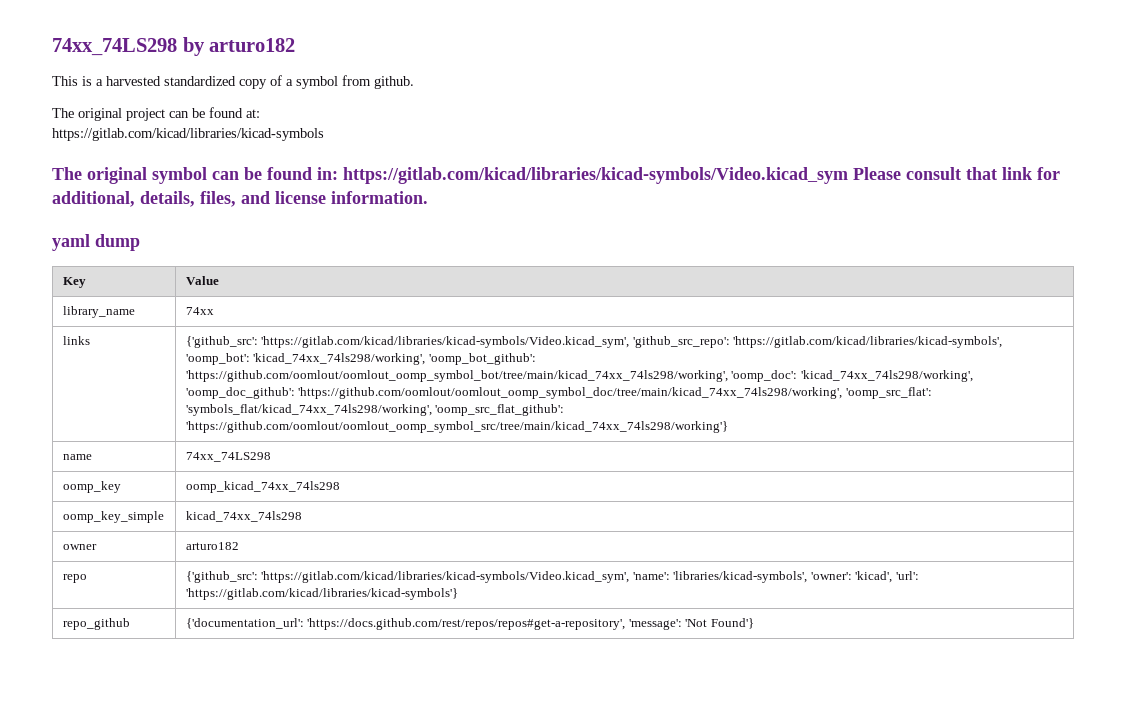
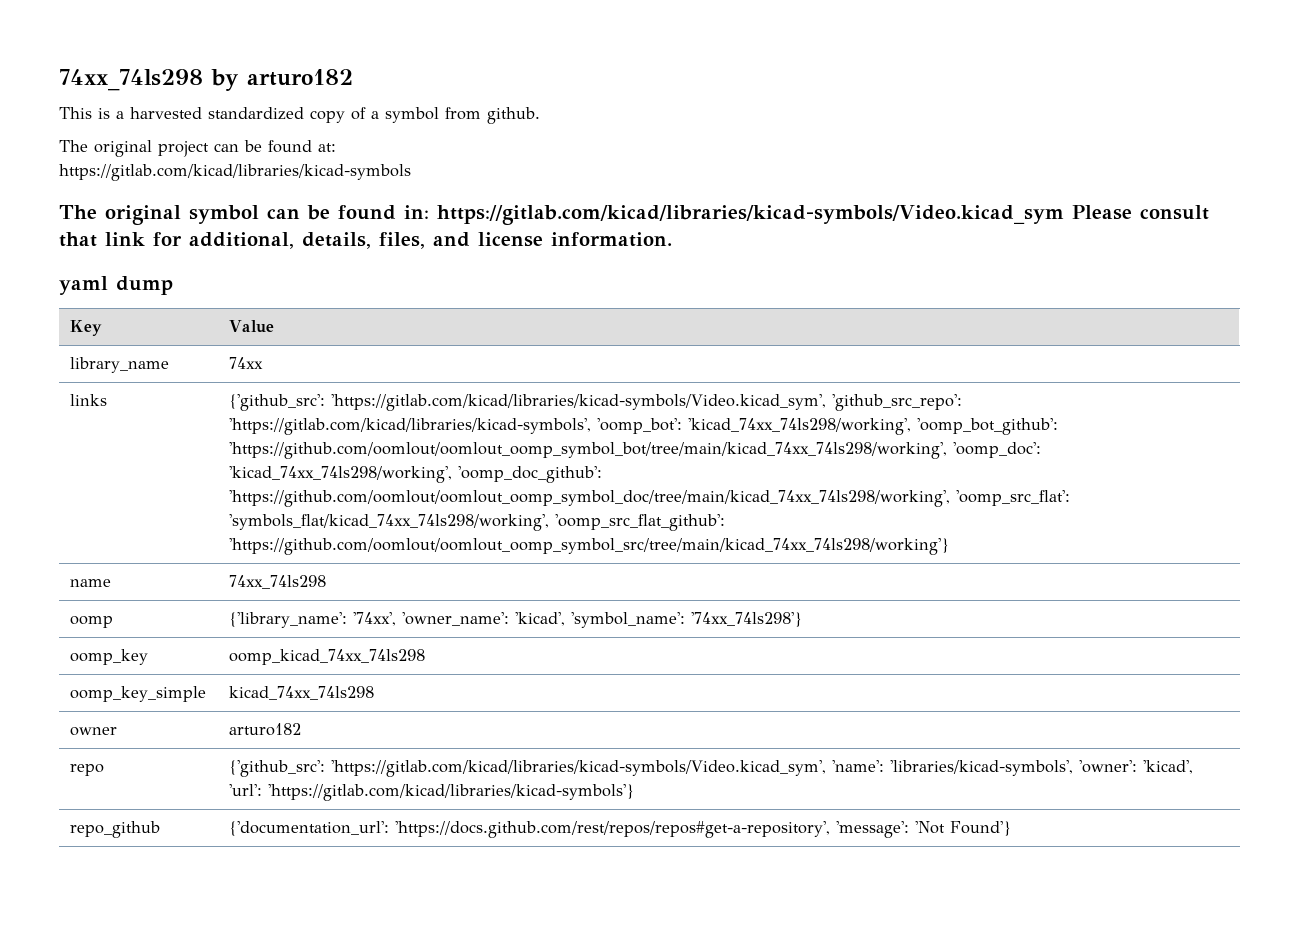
[52,38,177,56] 74xx_74LS298 -> [59,69,203,91] 74xx_74ls298
[185,452,271,462] 74xx_74LS298 -> [229,575,327,589] [70,616,114,628] [229,612,803,628] 74xx_74ls298 // oomp | {'library_name': '74xx', 'owner_name': 'kicad', 'symbol_name': '74xx_74ls298'}

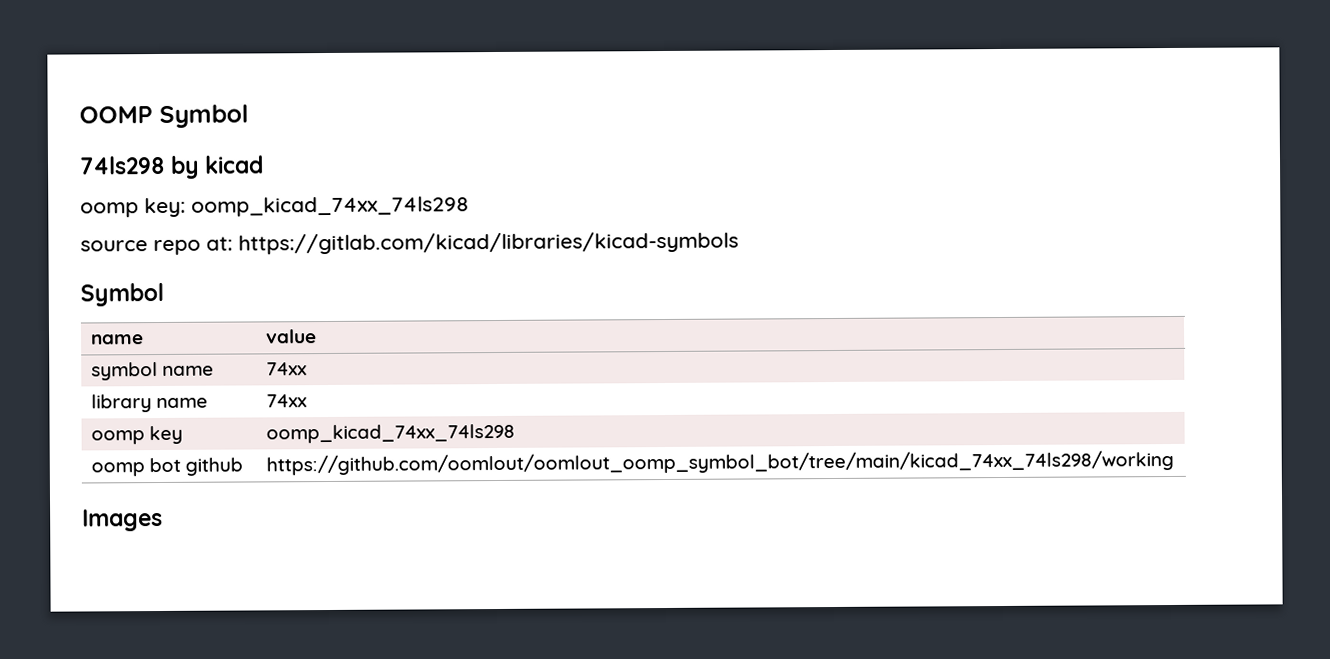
[59,69,353,91] [59,107,540,124] [59,140,312,157] 74xx_74ls298 by arturo182 // This is a harvested standardized copy of a symbol from github. // The original project can be found -> [79,104,249,128] [79,155,265,179] [80,196,469,218] [80,239,201,256] OOMP Symbol // 74ls298 by kicad // oomp key: oomp_kicad_74xx_74ls298 // source repo
(336, 147) // -> (233, 243) none
[59,205,1209,225] [59,232,672,249] [59,276,173,295] [70,320,103,336] [229,320,275,333] [70,357,170,373] [229,357,264,369] [70,394,108,406] [229,394,963,411] [229,418,1059,435] [229,442,1042,459] [229,466,603,483] [229,490,1071,507] [229,514,726,531] [229,538,950,555] [70,579,112,587] [229,575,327,589] [70,616,114,628] [229,612,803,628] [70,649,149,665] [229,649,426,665] [70,686,207,702] [229,686,375,700] [70,727,118,736] [229,723,302,736] [70,764,105,776] [229,760,1194,777] [229,784,635,801] [70,821,161,838] [229,821,1012,838] The original symbol can be found in: https://gitlab.com/kicad/libraries/kicad-symbols/Video.kicad_sym Please consult that link for additional, details, files, and license information. // yaml dump // Key | Value // library_name | 74xx // links | {'github_src': 'https://gitlab.com/kicad/libraries/kicad-symbols/Video.kicad_sym', 'github_src_repo': 'https://gitlab.com/kicad/libraries/kicad-symbols', 'oomp_bot': 'kicad_74xx_74ls298/working', 'oomp_bot_github': 'https://github.com/oomlout/oomlout_oomp_symbol_bot/tree/main/kicad_74xx_74ls298/working', 'oomp_doc': 'kicad_74xx_74ls298/working', 'oomp_doc_github': 'https://github.com/oomlout/oomlout_oomp_symbol_doc/tree/main/kicad_74xx_74ls298/working', 'oomp_src_flat': 'symbols_flat/kicad_74xx_74ls298/working', 'oomp_src_flat_github': 'https://github.com/oomlout/oomlout_oomp_symbol_src/tree/main/kicad_74xx_74ls298/working'} // name | 74xx_74ls298 // oomp | {'library_name': '74xx', 'owner_name': 'kicad', 'symbol_name': '74xx_74ls298'} // oomp_key | oomp_kicad_74xx_74ls298 // oomp_key_simple | kicad_74xx_74ls298 // owner | arturo182 // repo | {'github_src': 'https://gitlab.com/kicad/libraries/kicad-symbols/Video.kicad_sym', 'name': 'libraries/kicad-symbols', 'owner': 'kicad', 'url': 'https://gitlab.com/kicad/libraries/kicad-symbols'} // repo_github | {'documentation_url': 'https://docs.github.com/rest/repos/repos#get-a-repository', 'message': 'Not Found'} -> [80,282,164,307] [91,334,145,345] [265,329,318,344] [91,362,215,381] [266,362,308,376] [91,394,209,413] [266,394,308,408] [91,425,184,445] [266,423,516,444] [91,457,244,477] [266,449,1175,476] [82,508,163,532] Symbol // name | value // symbol name | 74xx // library name | 74xx // oomp key | oomp_kicad_74xx_74ls298 // oomp bot github | https://github.com/oomlout/oomlout_oomp_symbol_bot/tree/main/kicad_74xx_74ls298/working // Images

